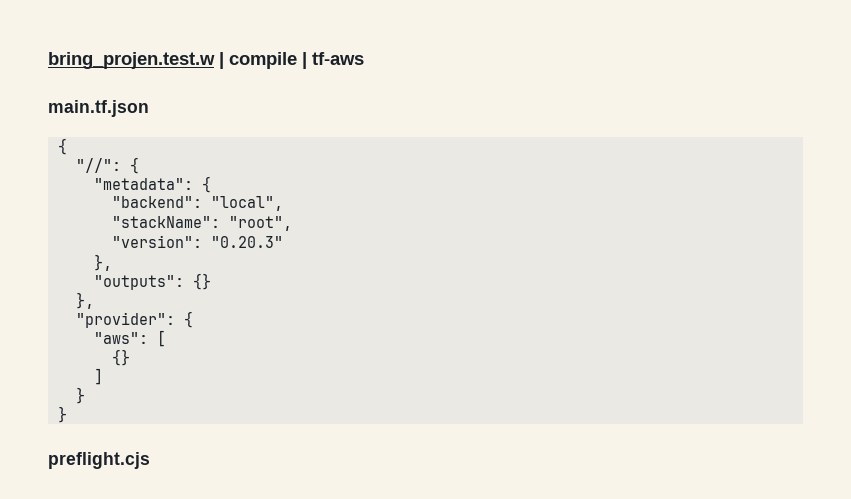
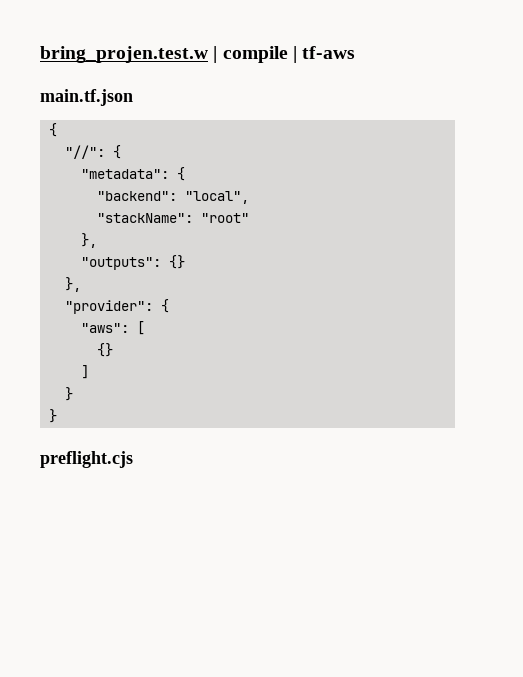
[228,216,292,231] [111,235,283,248] "root", // "version": "0.20.3" -> [201,213,250,223] "root"

